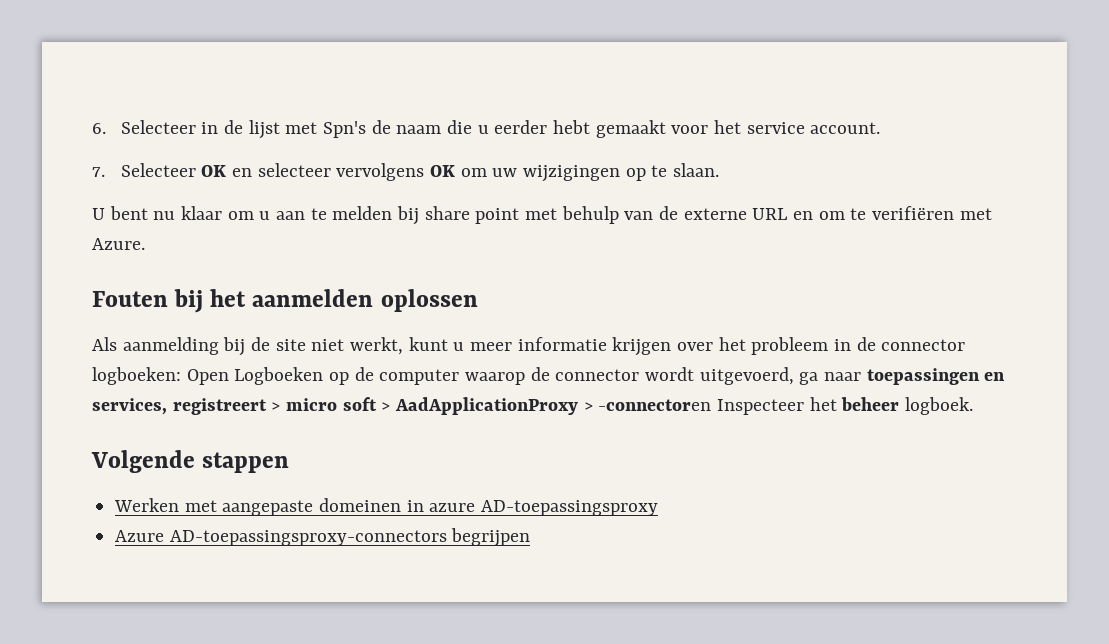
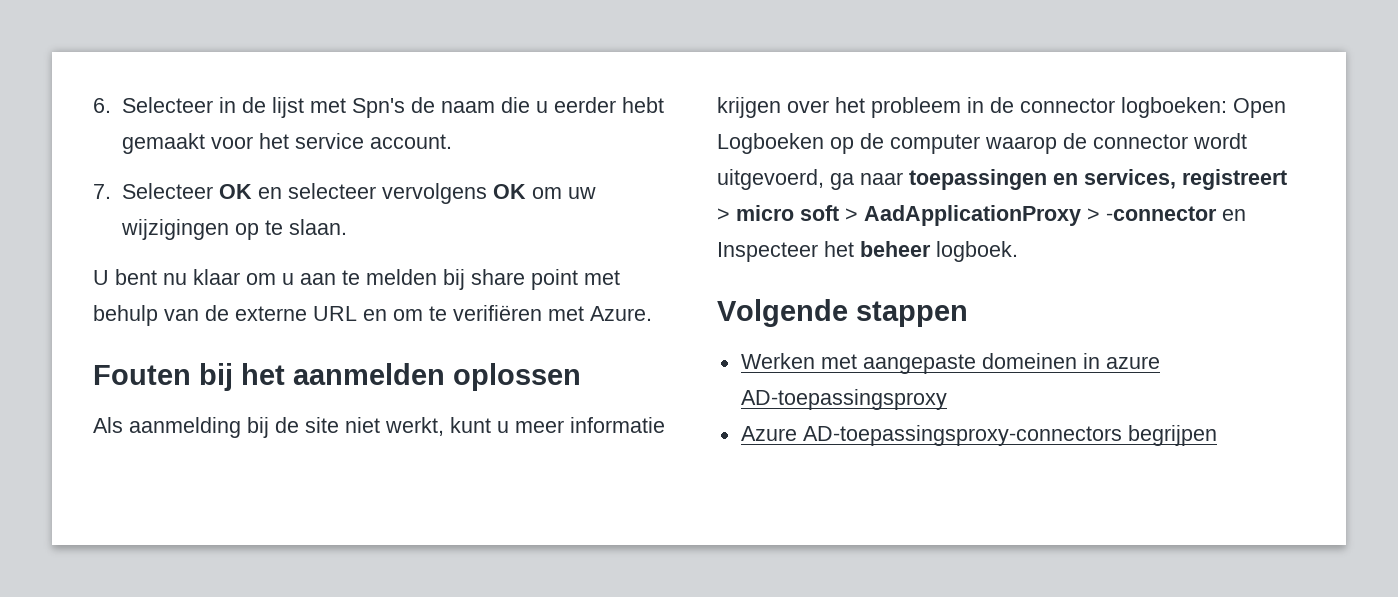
[598,399,712,411] -connectoren -> [1106,206,1246,221] -connector en

